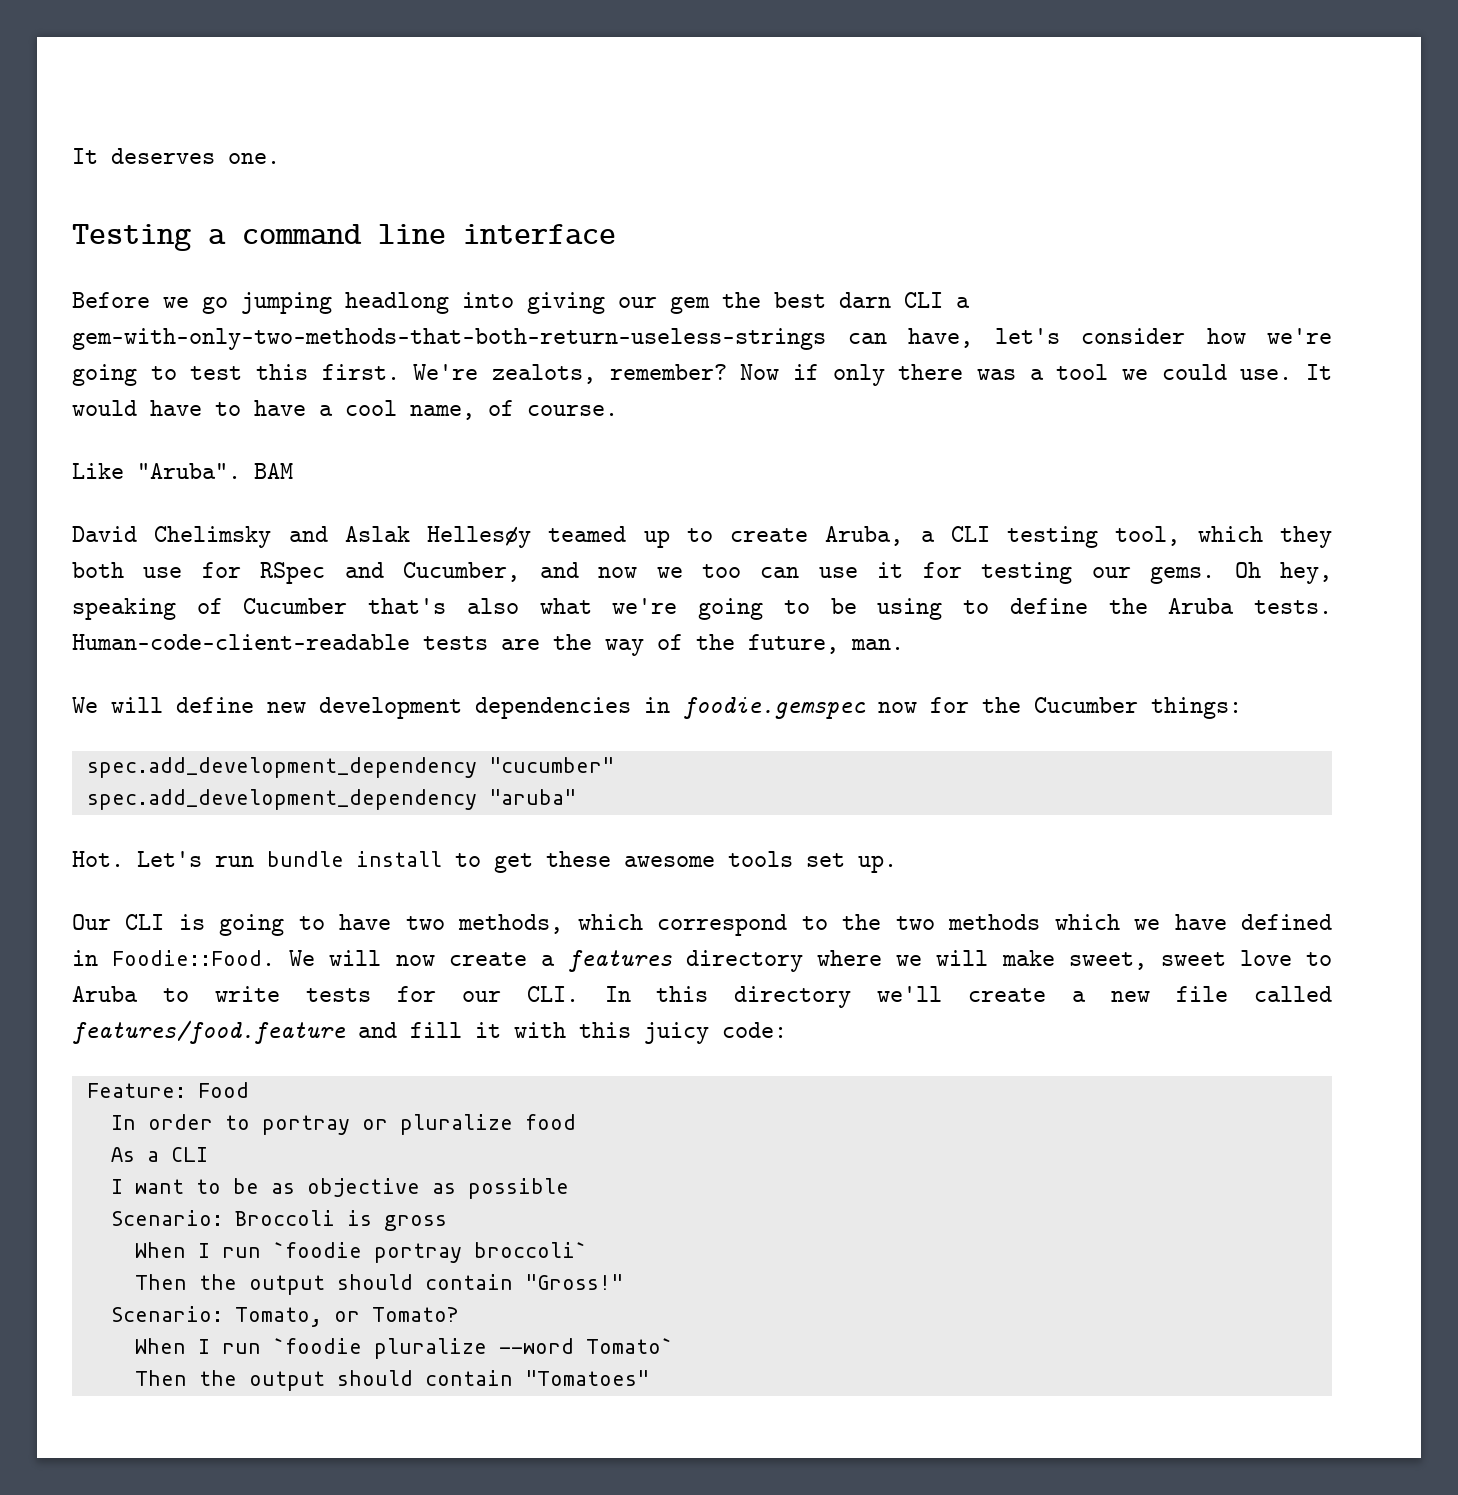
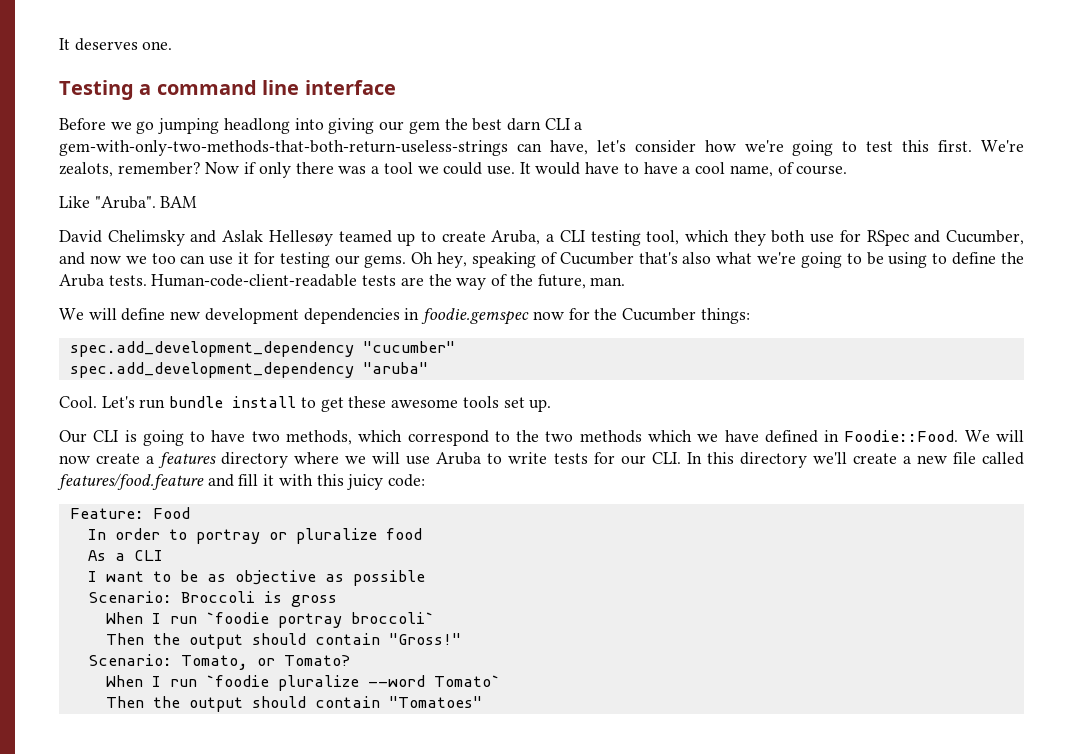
[72,851,124,867] Hot. -> [59,396,97,408] Cool.
[1001,950,1332,970] make sweet, sweet love to -> [406,456,431,465] use

